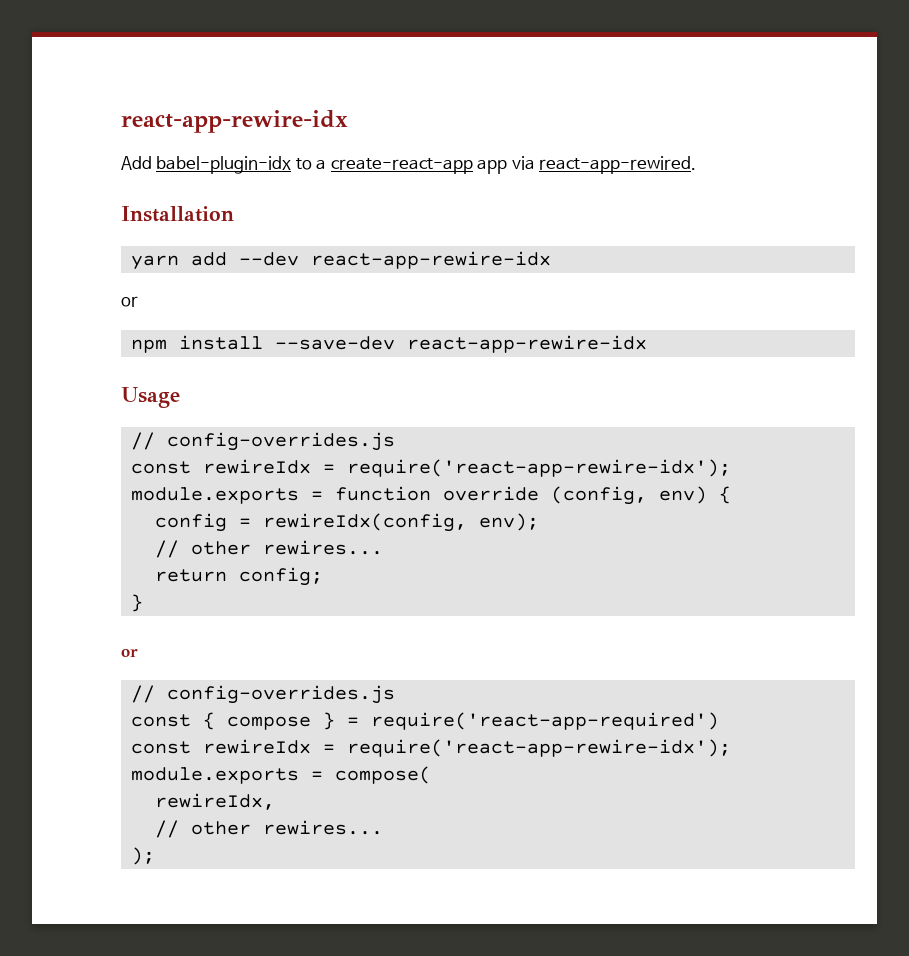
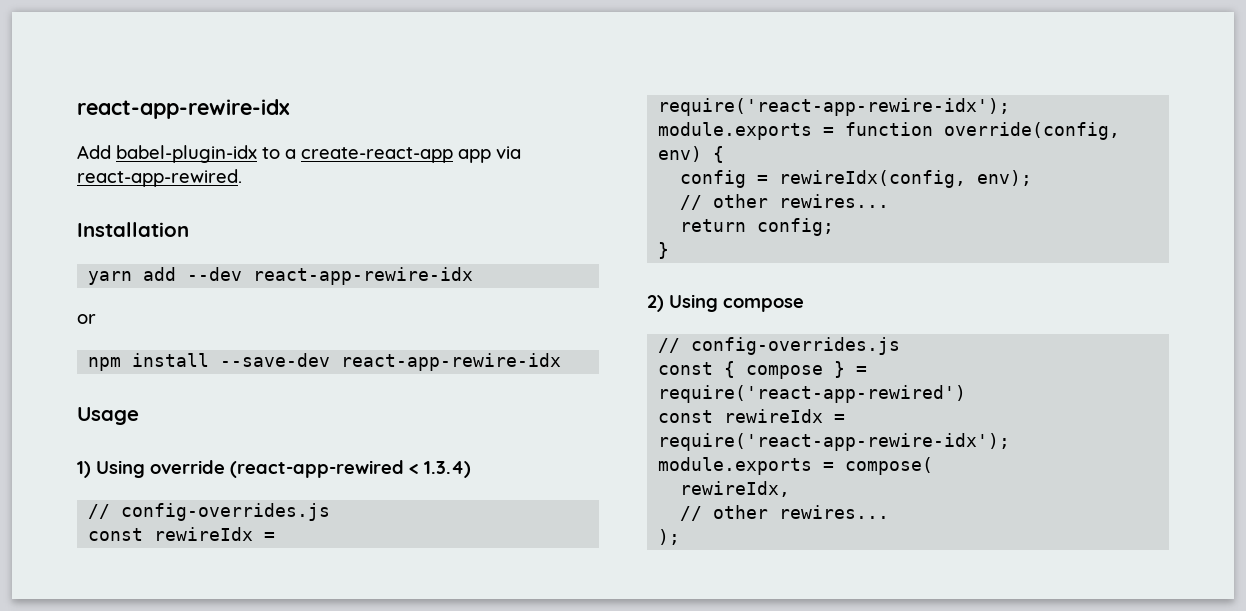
(180, 397) none -> [77,460,471,478] // 1) Using override (react-app-rewired < 1.3.4)
[442,486,647,505] override (config, -> [944,122,1121,140] override(config,
[121,648,138,657] or -> [647,294,804,312] 2) Using compose
[370,712,719,730] require('react-app-required') -> [658,385,967,403] require('react-app-rewired')

